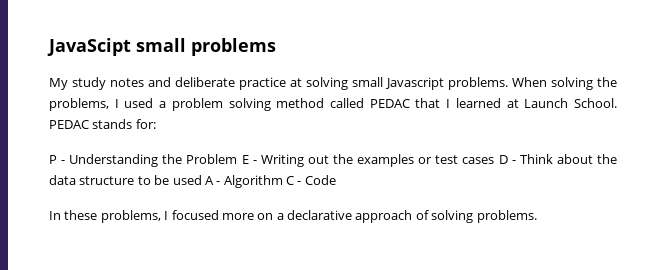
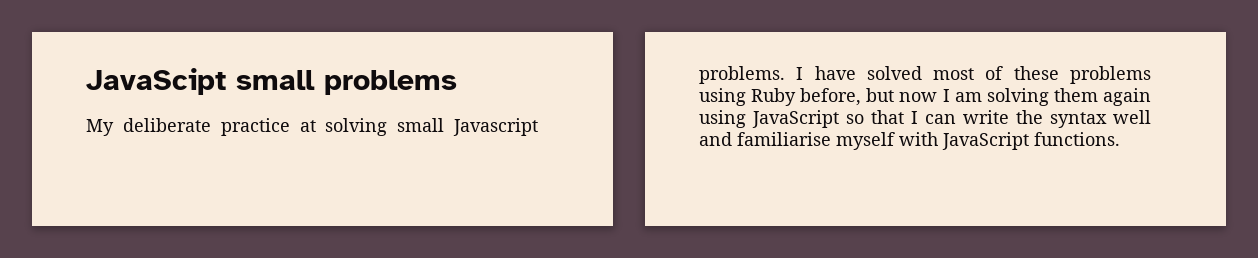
[72,77,171,90] study notes and -> (114, 127) none
[512,77,617,90] [49,98,617,111] [49,119,156,129] [49,154,617,167] [49,175,336,188] [49,210,537,223] When solving the problems, I used a problem solving method called PEDAC that I learned at Launch School. PEDAC stands for: // P - Understanding the Problem E - Writing out the examples or test cases D - Think about the data structure to be used A - Algorithm C - Code // In these problems, I focused more on a declarative approach of solving problems. -> [796,66,1151,84] [699,88,1151,106] [699,110,1151,128] [699,132,1120,150] I have solved most of these problems using Ruby before, but now I am solving them again using JavaScript so that I can write the syntax well and familiarise myself with JavaScript functions.

